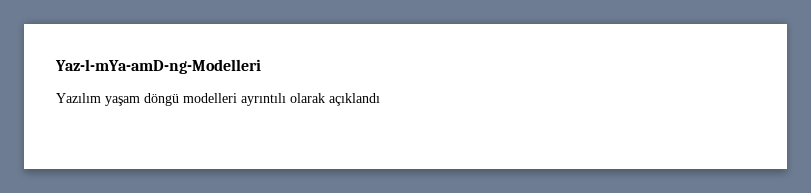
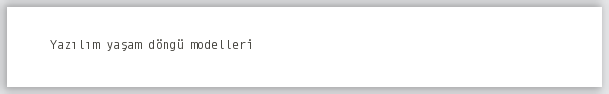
[55,59,261,74] Yaz-l-mYa-amD-ng-Modelleri // -> (50, 44) none
[241,93,380,106] ayrıntılı olarak açıklandı -> (253, 44) none

